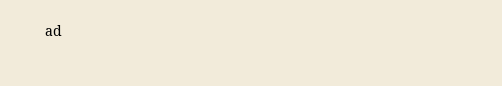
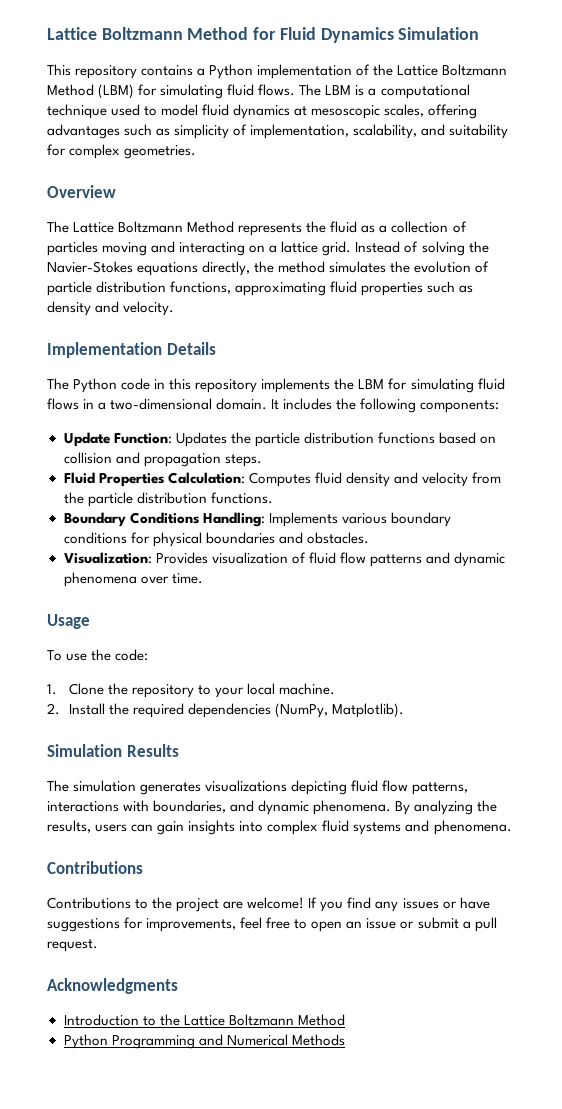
[45,25,62,36] ad -> [47,27,480,43] [47,64,508,79] [47,84,470,99] [47,104,478,119] [47,124,509,139] [47,144,197,159] [47,185,116,198] [47,221,467,236] [47,241,489,256] [47,261,490,276] [47,281,474,296] [47,301,175,316] [47,342,216,358] [47,378,505,393] [47,398,500,413] [63,432,496,447] [63,452,262,467] [63,472,501,487] [63,492,273,507] [63,512,451,527] [63,532,369,547] [63,552,505,567] [63,572,203,587] [47,614,90,629] [47,649,149,661] [47,683,336,698] [47,703,405,718] [47,744,179,757] [47,780,469,795] [47,800,498,815] [47,820,512,835] [47,861,143,874] [47,897,490,912] [47,917,497,932] [47,939,98,952] [47,978,178,994] [63,1014,345,1026] [63,1034,345,1049] Lattice Boltzmann Method for Fluid Dynamics Simulation // This repository contains a Python implementation of the Lattice Boltzmann Method (LBM) for simulating fluid flows. The LBM is a computational technique used to model fluid dynamics at mesoscopic scales, offering advantages such as simplicity of implementation, scalability, and suitability for complex geometries. // Overview // The Lattice Boltzmann Method represents the fluid as a collection of particles moving and interacting on a lattice grid. Instead of solving the Navier-Stokes equations directly, the method simulates the evolution of particle distribution functions, approximating fluid properties such as density and velocity. // Implementation Details // The Python code in this repository implements the LBM for simulating fluid flows in a two-dimensional domain. It includes the following components: // Update Function: Updates the particle distribution functions based on collision and propagation steps. // Fluid Properties Calculation: Computes fluid density and velocity from the particle distribution functions. // Boundary Conditions Handling: Implements various boundary conditions for physical boundaries and obstacles. // Visualization: Provides visualization of fluid flow patterns and dynamic phenomena over time. // Usage // To use the code: // 1. Clone the repository to your local machine. // 2. Install the required dependencies (NumPy, Matplotlib). // Simulation Results // The simulation generates visualizations depicting fluid flow patterns, interactions with boundaries, and dynamic phenomena. By analyzing the results, users can gain insights into complex fluid systems and phenomena. // Contributions // Contributions to the project are welcome! If you find any issues or have suggestions for improvements, feel free to open an issue or submit a pull request. // Acknowledgments // Introduction to the Lattice Boltzmann Method // Python Programming and Numerical Methods

